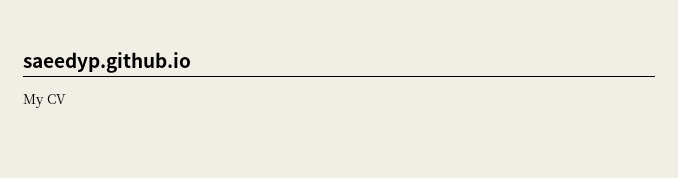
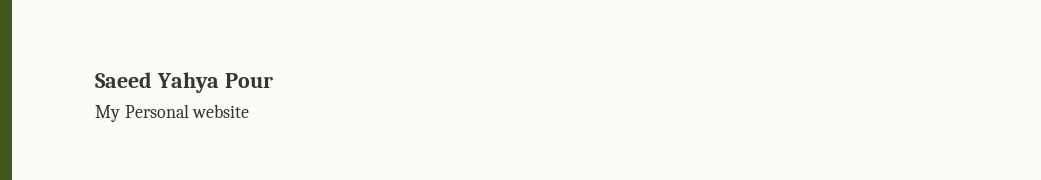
[23,52,191,73] saeedyp.github.io -> [95,72,273,93] Saeed Yahya Pour
[46,94,66,104] CV -> [124,104,250,118] Personal website

